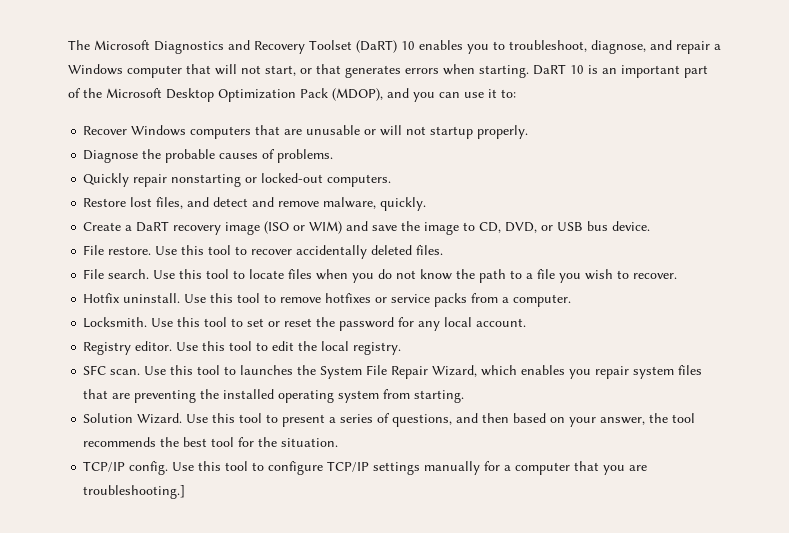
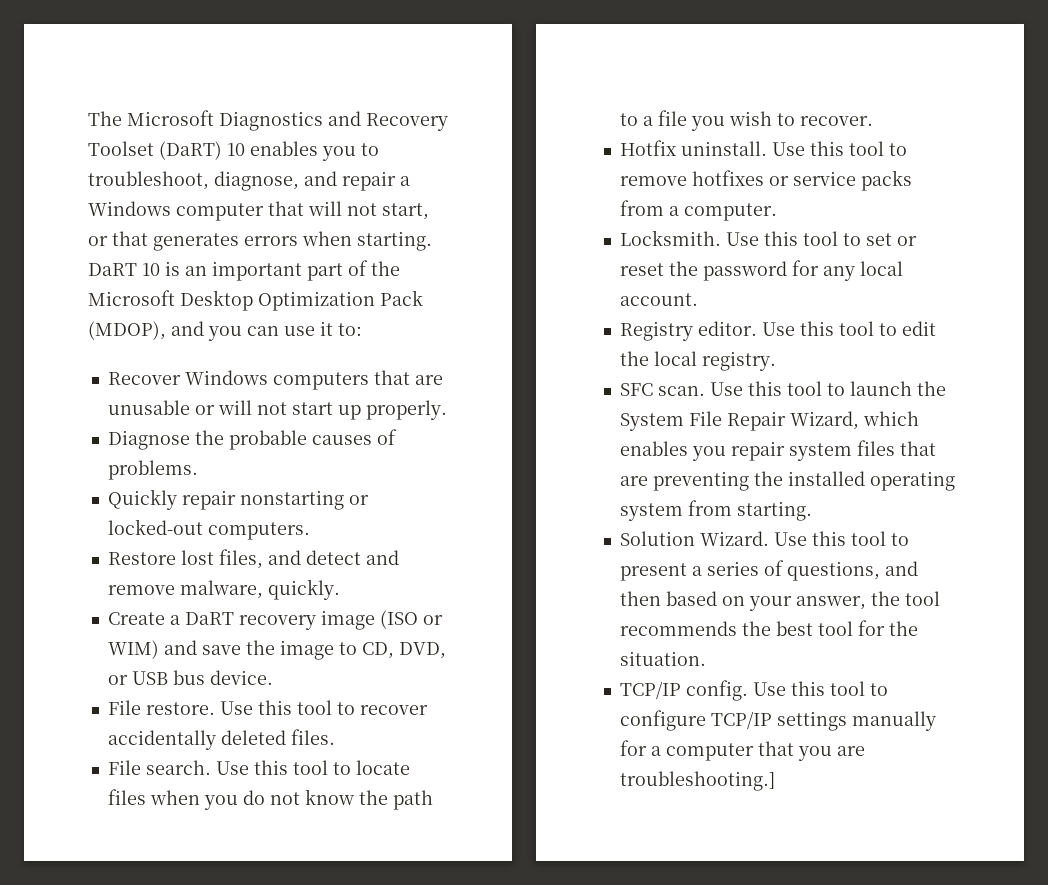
[430,126,474,139] startup -> [291,402,361,420] start up
[240,365,294,375] launches -> [849,381,912,396] launch

